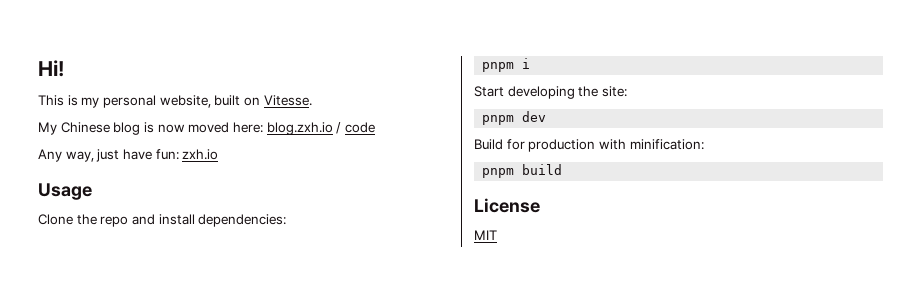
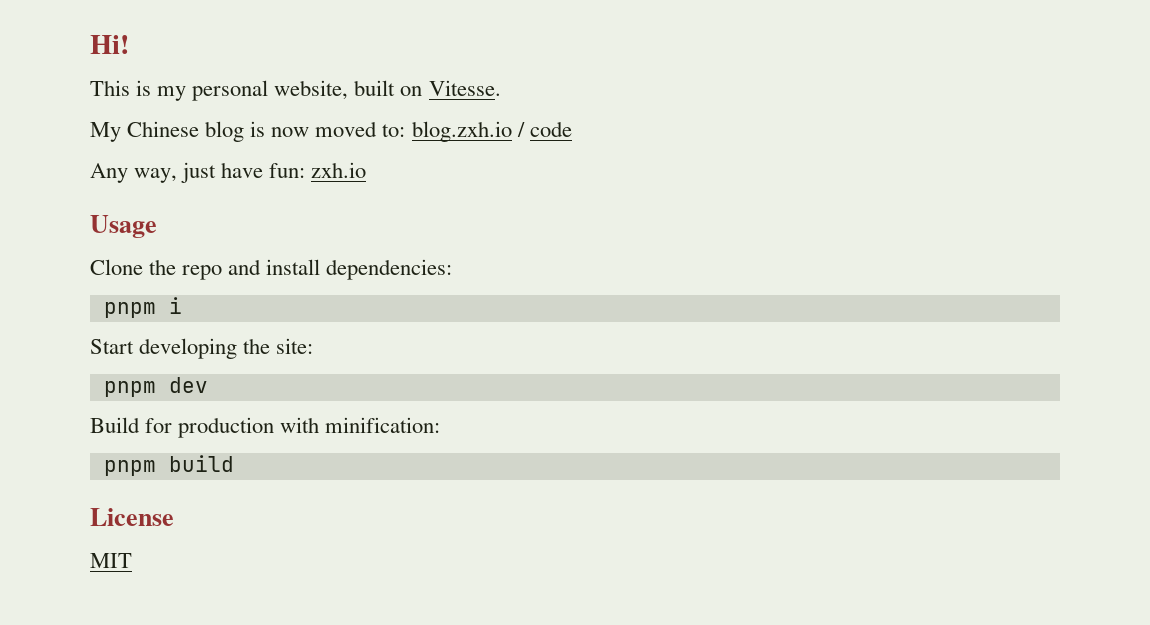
[232,122,263,133] here: -> [382,124,406,137] to:

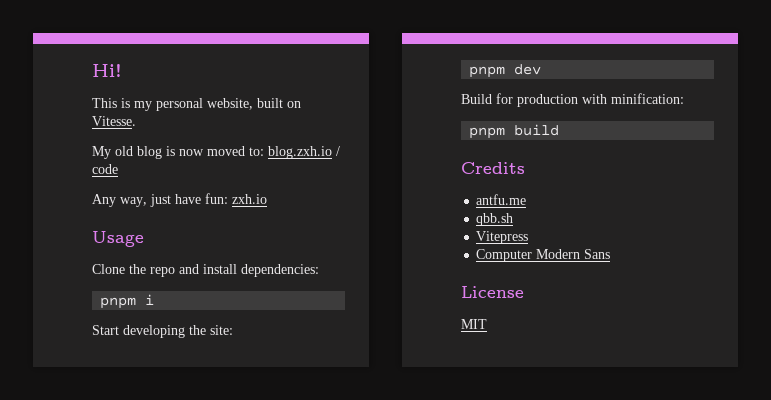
[127,121,200,137] Chinese -> [115,146,133,156] old
(234, 463) none -> [461,162,525,174] [476,194,527,205] [476,213,514,226] [476,231,529,244] [476,249,611,262] // Credits // antfu.me // qbb.sh // Vitepress // Computer Modern Sans

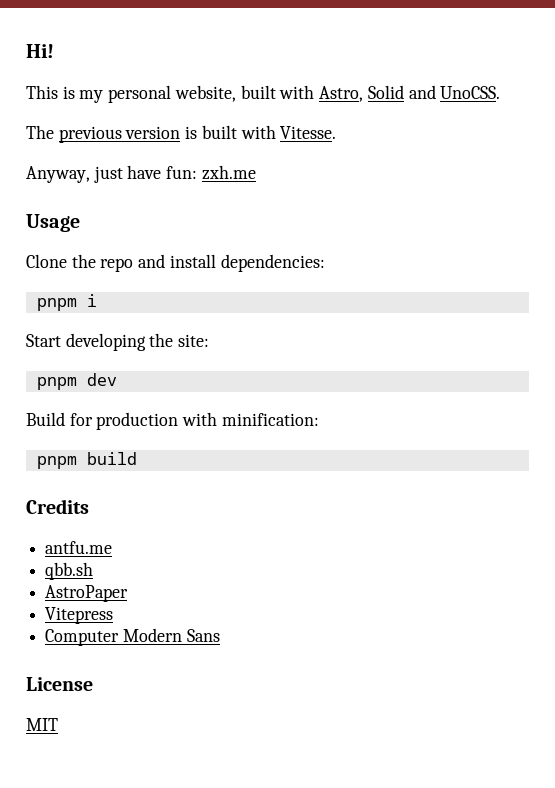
[287,101,301,108] [92,116,136,126] [92,146,340,159] [92,164,118,174] [92,194,147,207] on Vitesse. // My old blog is now moved to: blog.zxh.io / code // Any way, -> [279,85,501,102] [26,125,337,143] [26,166,90,183] with Astro, Solid and UnoCSS. // The previous version is built with Vitesse. // Anyway,
[232,194,267,204] zxh.io -> [201,165,256,180] zxh.me
(514, 219) none -> [45,585,129,602] // AstroPaper

